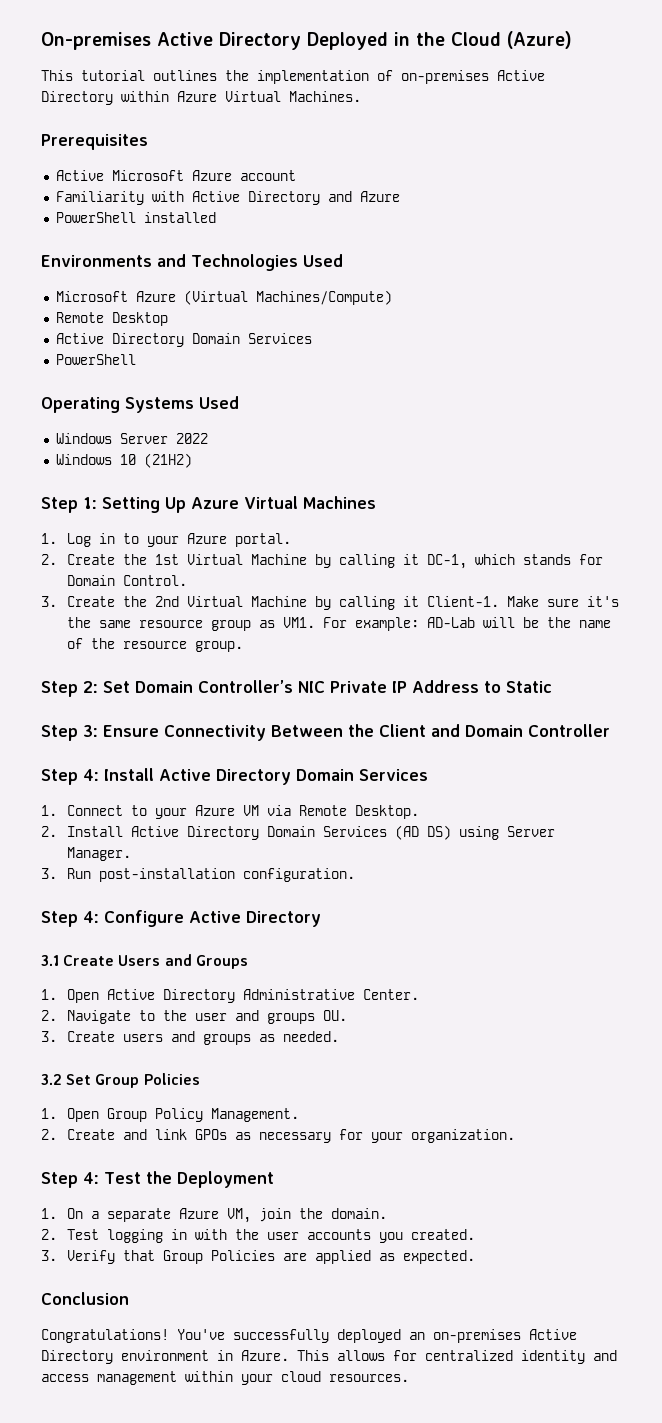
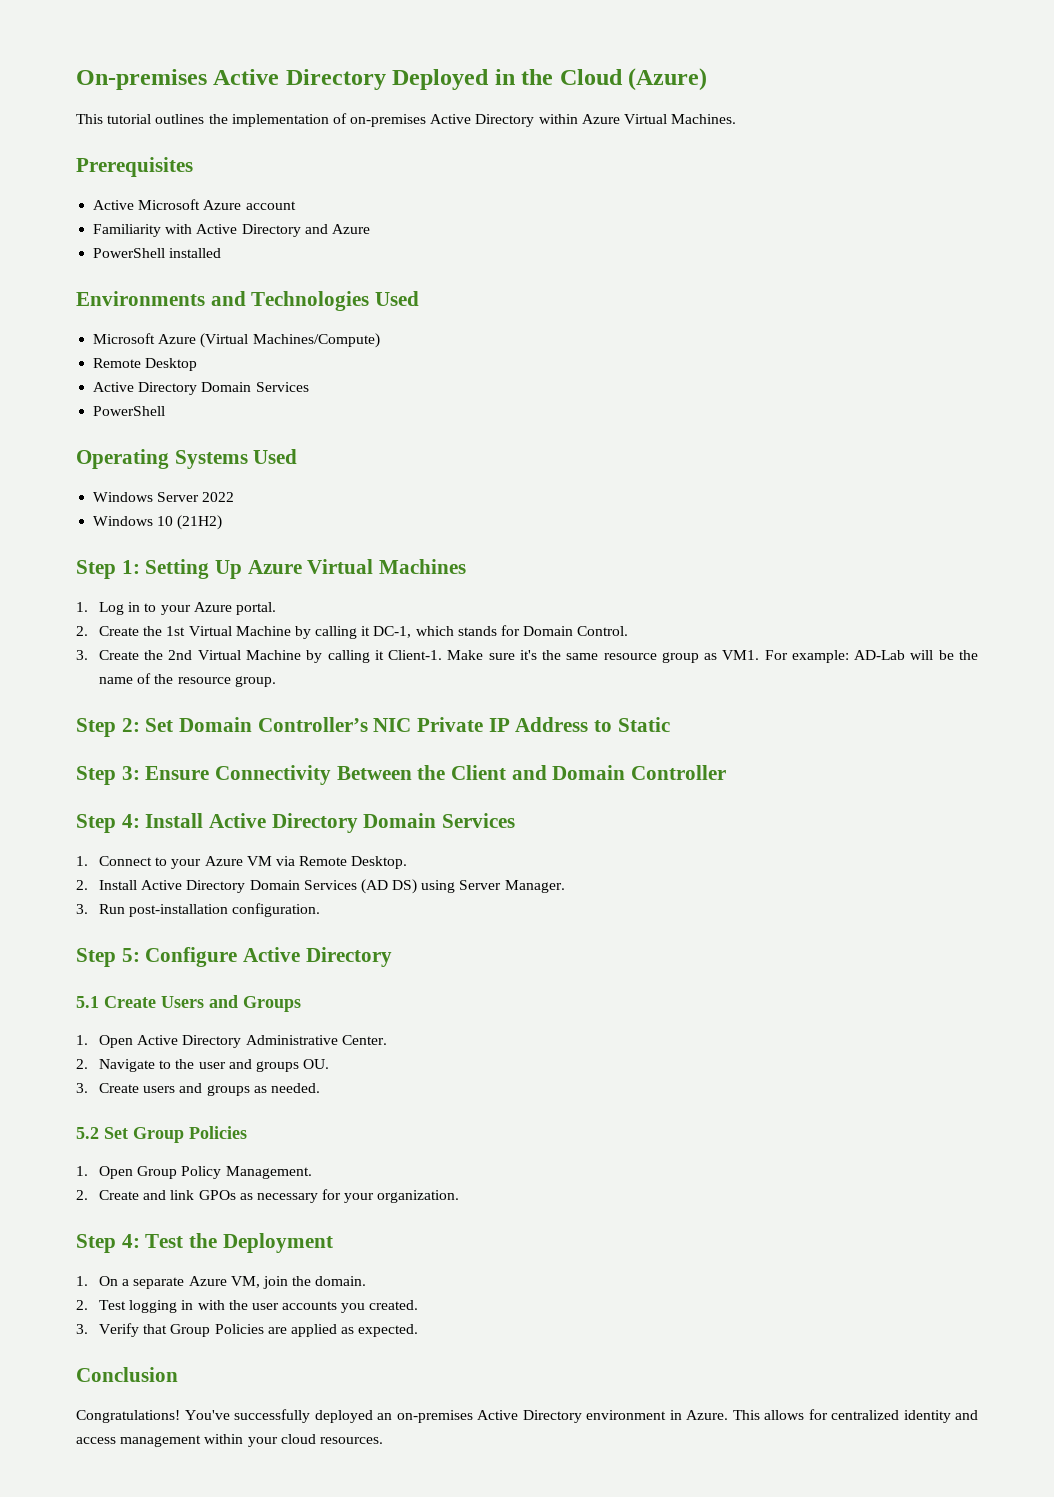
[83,911,99,923] 4: -> [121,948,140,962] 5:
[41,955,59,966] 3.1 -> [76,996,99,1008] 5.1
[41,1074,62,1085] 3.2 -> [76,1127,99,1139] 5.2

